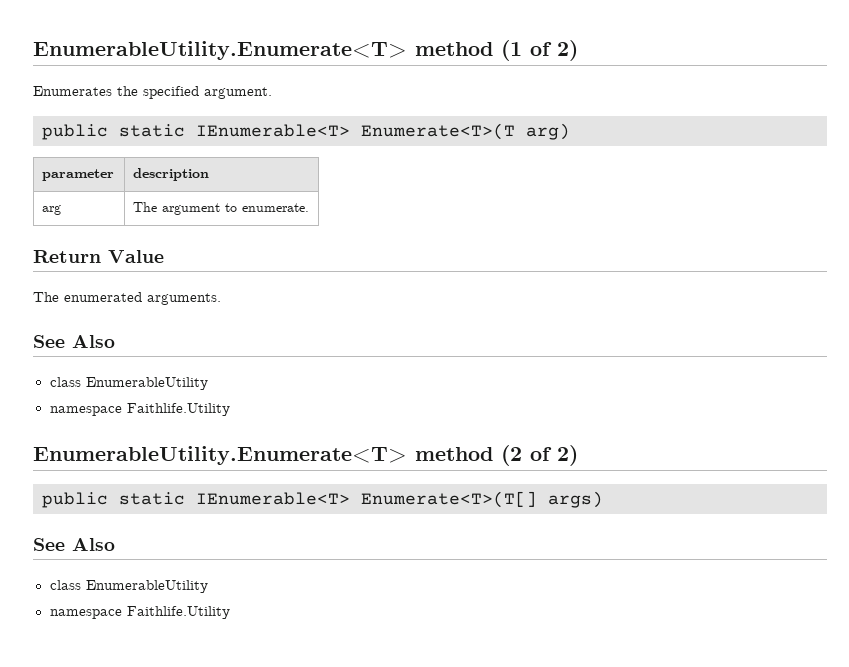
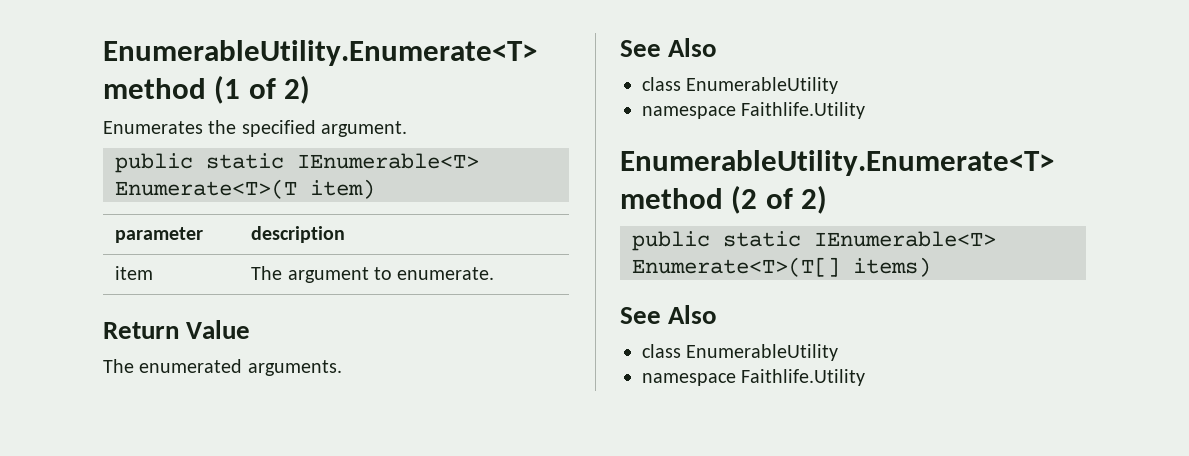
[526,123,570,140] arg) -> [310,179,375,199] item)
[42,205,62,215] arg -> [115,266,154,280] item
[548,491,603,508] args) -> [853,257,931,277] items)

